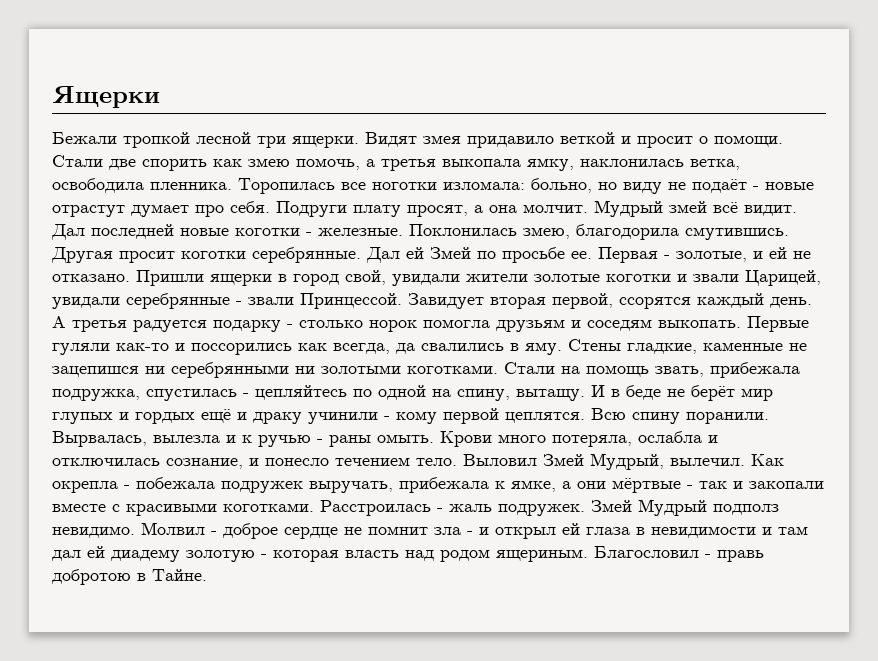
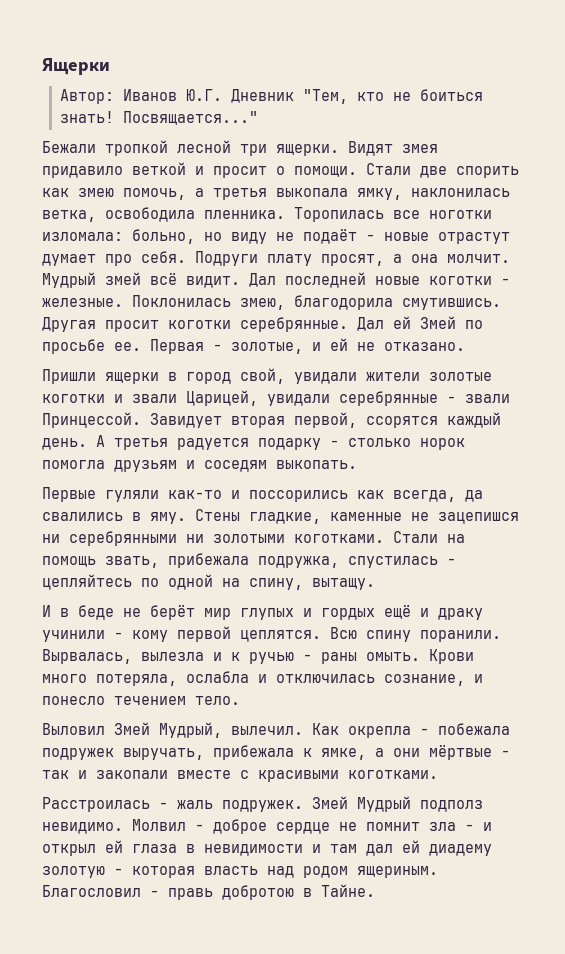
(160, 97) none -> [59,89,483,104] [59,111,258,125] // Автор: Иванов Ю.Г. Дневник "Тем, кто не боиться знать! Посвящается..."
(130, 278) none -> (465, 346) //
(741, 324) none -> (357, 464) //
(585, 395) none -> (375, 584) //
(457, 462) none -> (240, 700) //
(314, 507) none -> (438, 774) //

